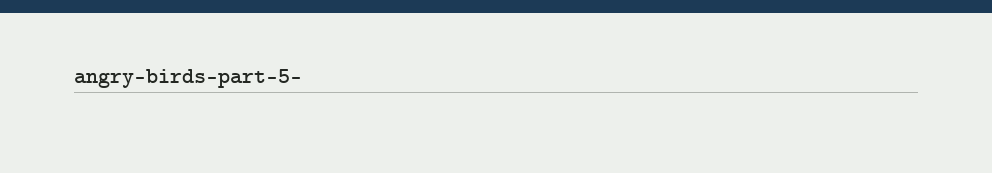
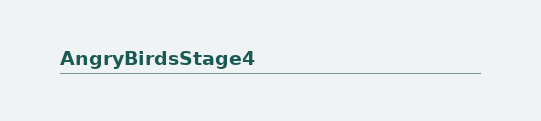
[74,69,302,88] angry-birds-part-5- -> [60,51,255,69] AngryBirdsStage4

